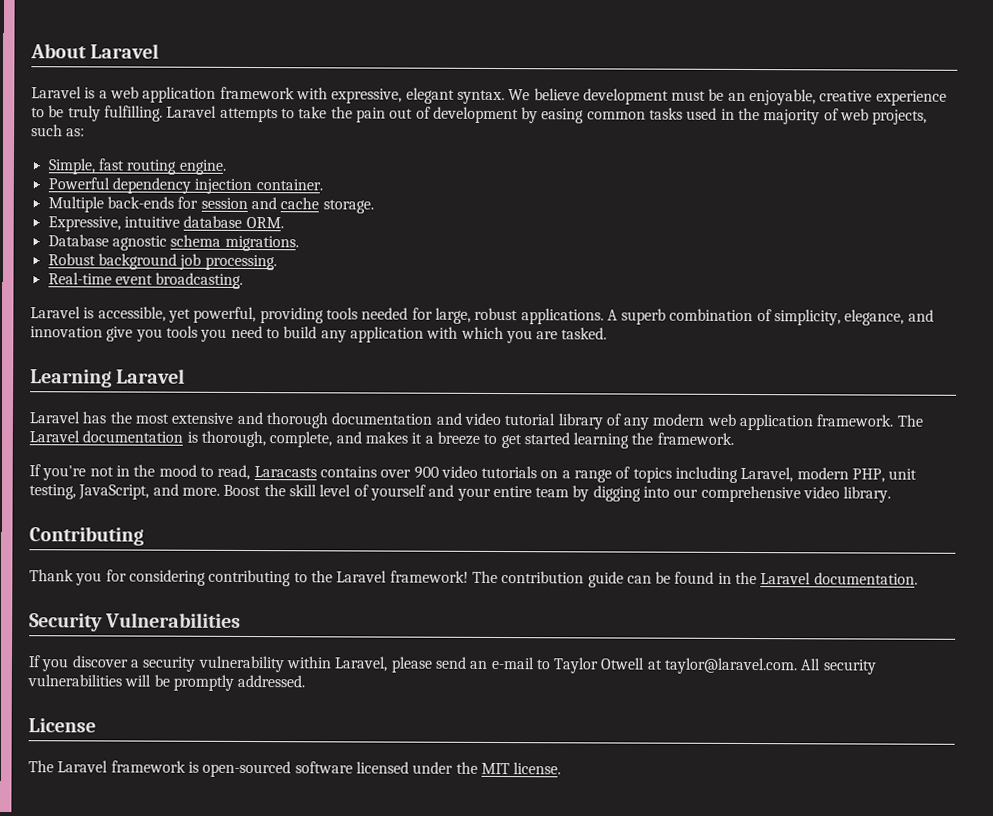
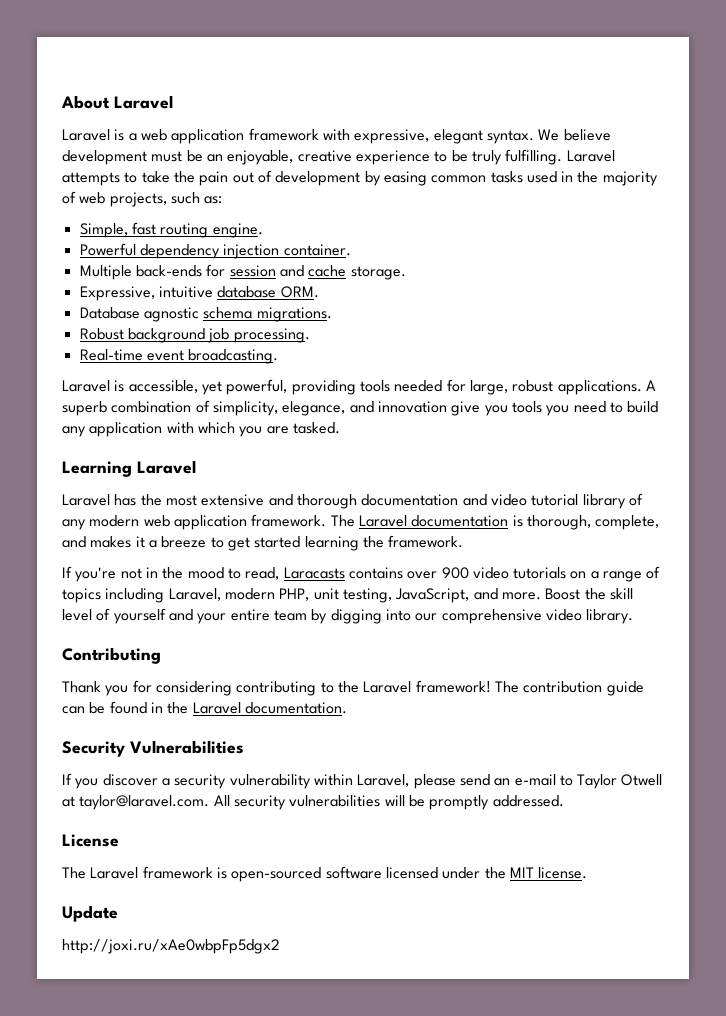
(562, 768) none -> [62,905,118,922] [62,939,280,954] // Update // http://joxi.ru/xAe0wbpFp5dgx2

